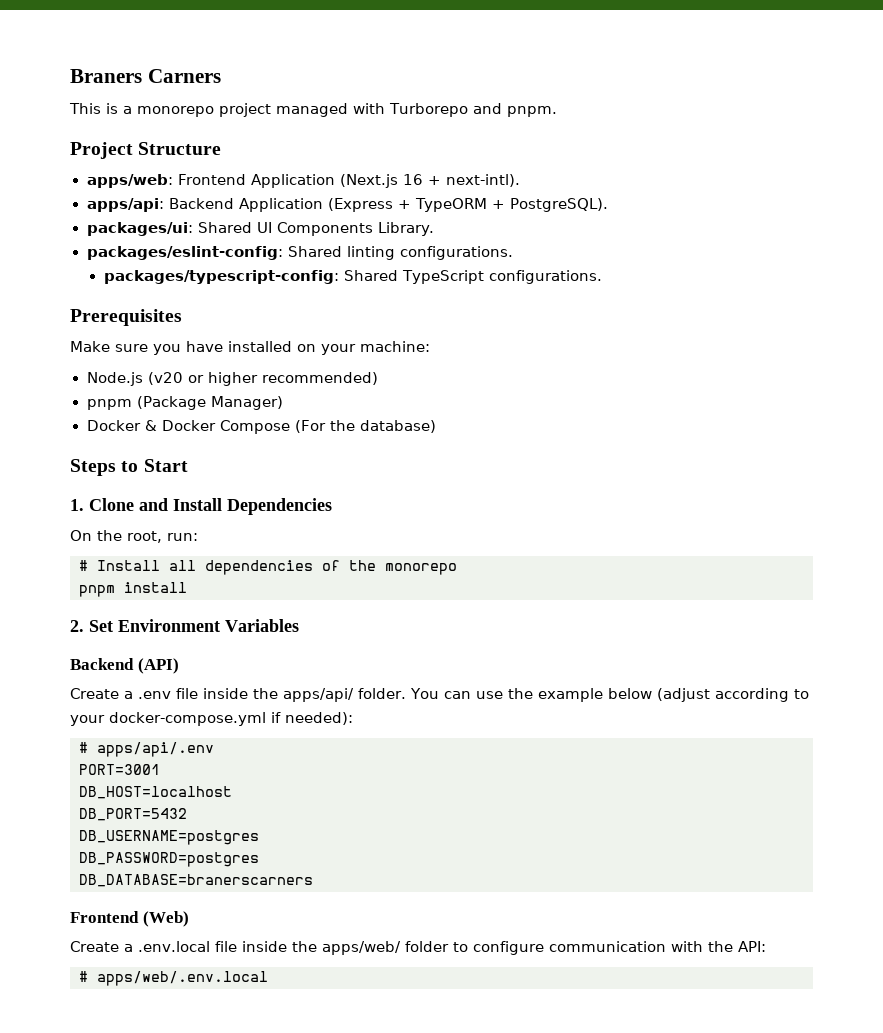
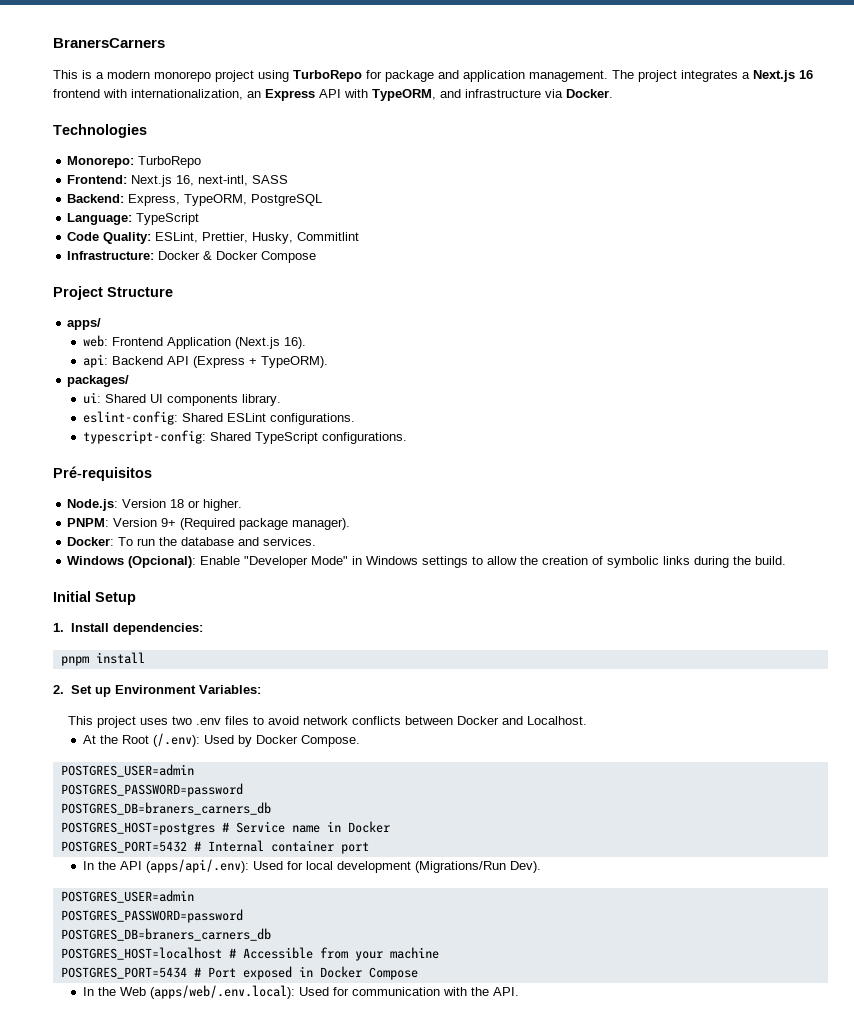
[70,69,221,83] Braners Carners -> [53,38,165,48] BranersCarners
(132, 110) none -> [107,70,150,79] modern
[276,103,557,117] managed with Turborepo and pnpm. -> [258,70,813,82] [53,89,613,101] [53,124,147,138] [67,156,202,168] [67,175,289,187] [67,194,323,206] [67,213,200,225] [67,232,360,244] [67,251,317,263] using TurboRepo for package and application management. The project integrates a Next.js 16 frontend with internationalization, an Express API with TypeORM, and infrastructure via Docker. // Technologies // Monorepo: TurboRepo // Frontend: Next.js 16, next-intl, SASS // Backend: Express, TypeORM, PostgreSQL // Language: TypeScript // Code Quality: ESLint, Prettier, Husky, Commitlint // Infrastructure: Docker & Docker Compose
[86,174,173,188] apps/web: -> [67,318,102,330] [82,335,108,347] apps/ // web:
[403,174,521,187] [86,198,609,212] [86,222,435,236] [86,246,513,260] [103,270,339,284] 16 + next-intl). // apps/api: Backend Application (Express + TypeORM + PostgreSQL). // packages/ui: Shared UI Components Library. // packages/eslint-config: Shared linting configurations. // packages/typescript-config: -> [283,337,306,349] [82,354,328,368] [67,375,130,387] [82,392,281,406] [82,411,355,425] [82,430,206,444] 16). // api: Backend API (Express + TypeORM). // packages/ // ui: Shared UI components library. // eslint-config: Shared ESLint configurations. // typescript-config:
[70,309,182,326] [70,341,430,355] [86,372,378,386] [86,396,283,410] [86,420,436,434] [70,459,188,476] [70,498,332,515] [70,530,198,543] [79,560,457,575] [79,582,187,597] [70,619,299,632] [70,658,179,674] [70,688,809,702] [70,712,353,726] [79,742,214,757] [79,764,160,775] [79,786,232,799] [79,808,187,821] [79,830,259,845] [79,852,259,867] [79,874,313,887] [70,911,189,927] [70,941,766,955] [79,971,268,986] Prerequisites // Make sure you have installed on your machine: // Node.js (v20 or higher recommended) // pnpm (Package Manager) // Docker & Docker Compose (For the database) // Steps to Start // 1. Clone and Install Dependencies // On the root, run: // # Install all dependencies of the monorepo // pnpm install // 2. Set Environment Variables // Backend (API) // Create a .env file inside the apps/api/ folder. You can use the example below (adjust according to your docker-compose.yml if needed): // # apps/api/.env // PORT=3001 // DB_HOST=localhost // DB_PORT=5432 // DB_USERNAME=postgres // DB_PASSWORD=postgres // DB_DATABASE=branerscarners // Frontend (Web) // Create a .env.local file inside the apps/web/ folder to configure communication with the API: // # apps/web/.env.local -> [53,466,152,481] [67,499,243,511] [67,518,351,530] [67,537,317,546] [67,556,787,568] [53,591,136,605] [53,623,203,635] [60,652,145,666] [53,685,261,697] [68,716,588,728] [82,733,360,747] [60,764,194,777] [60,783,243,797] [60,802,271,815] [60,821,390,835] [60,840,369,854] [82,859,541,873] [60,890,194,903] [60,909,243,923] [60,928,271,941] [60,947,439,961] [60,966,418,980] [82,985,519,999] Pré-requisitos // Node.js: Version 18 or higher. // PNPM: Version 9+ (Required package manager). // Docker: To run the database and services. // Windows (Opcional): Enable "Developer Mode" in Windows settings to allow the creation of symbolic links during the build. // Initial Setup // 1. Install dependencies: // pnpm install // 2. Set up Environment Variables: // This project uses two .env files to avoid network conflicts between Docker and Localhost. // At the Root (/.env): Used by Docker Compose. // POSTGRES_USER=admin // POSTGRES_PASSWORD=password // POSTGRES_DB=braners_carners_db // POSTGRES_HOST=postgres # Service name in Docker // POSTGRES_PORT=5432 # Internal container port // In the API (apps/api/.env): Used for local development (Migrations/Run Dev). // POSTGRES_USER=admin // POSTGRES_PASSWORD=password // POSTGRES_DB=braners_carners_db // POSTGRES_HOST=localhost # Accessible from your machine // POSTGRES_PORT=5434 # Port exposed in Docker Compose // In the Web (apps/web/.env.local): Used for communication with the API.

